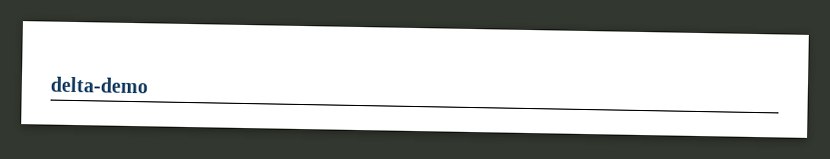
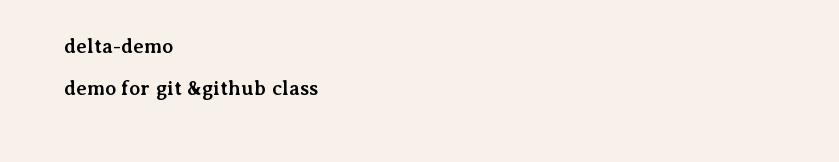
(148, 85) none -> [64,80,318,100] // demo for git &github class

